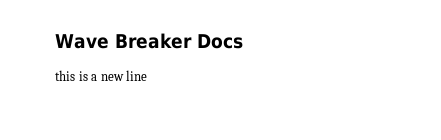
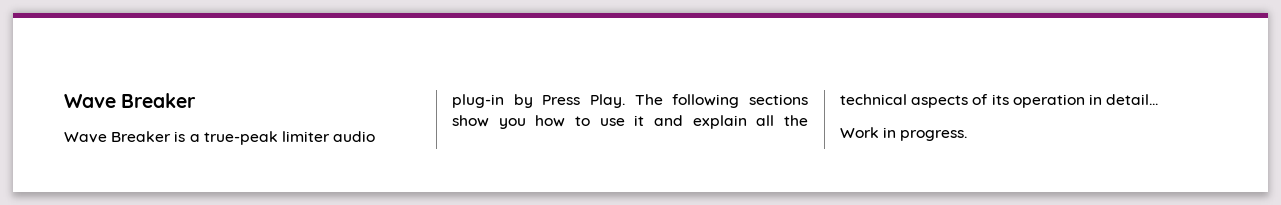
[55,33,243,49] [55,70,148,81] Wave Breaker Docs // this is a new line -> [64,93,197,108] [64,131,376,145] [452,94,808,108] [452,115,808,129] [840,94,1159,108] [840,127,968,141] Wave Breaker // Wave Breaker is a true-peak limiter audio plug-in by Press Play. The following sections show you how to use it and explain all the technical aspects of its operation in detail... // Work in progress.

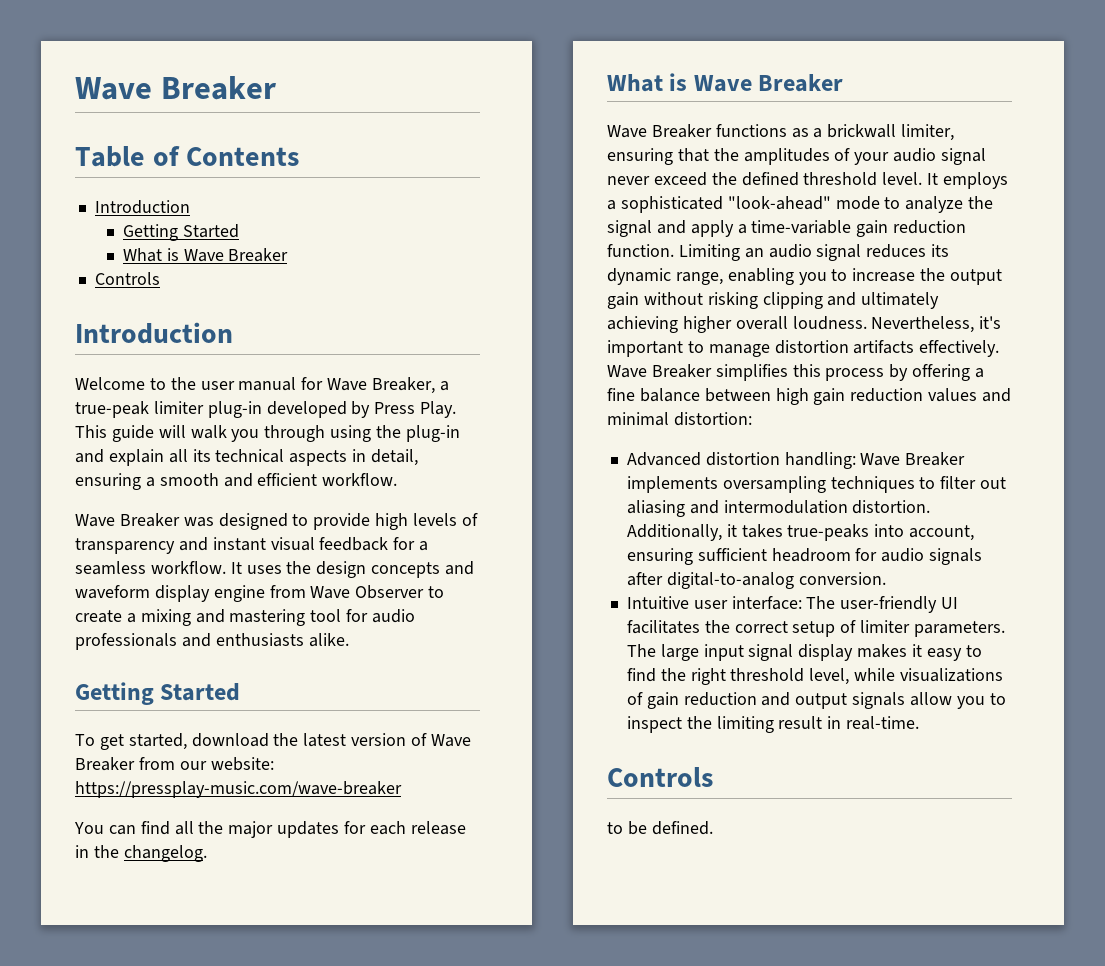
[64,93,197,108] [64,131,376,145] [452,94,808,108] [452,115,808,129] [840,94,1159,108] [840,127,968,141] Wave Breaker // Wave Breaker is a true-peak limiter audio plug-in by Press Play. The following sections show you how to use it and explain all the technical aspects of its operation in detail... // Work in progress. -> [75,76,276,100] [75,146,300,167] [94,200,190,214] [122,224,239,241] [122,248,289,262] [94,272,160,285] [75,322,233,344] [75,377,449,394] [75,401,457,418] [75,425,460,442] [75,449,419,466] [75,473,398,490] [75,513,478,530] [75,537,429,554] [75,561,475,578] [75,585,445,602] [75,609,416,626] [75,633,349,650] [75,682,241,705] [75,733,471,750] [75,757,274,771] [75,781,402,798] [74,821,466,838] [75,845,207,862] [607,73,844,92] [607,124,955,141] [607,148,987,165] [607,172,1009,189] [607,196,994,213] [607,220,967,237] [607,244,950,261] [607,268,1003,285] [607,292,940,309] [607,316,1002,333] [607,340,1000,357] [607,364,985,381] [607,388,1012,405] [607,412,752,426] [626,452,966,469] [626,476,1007,493] [626,500,931,517] [626,524,975,541] [626,548,983,565] [626,572,886,589] [626,596,959,613] [626,620,1005,637] [626,644,982,661] [626,668,1003,685] [626,692,1006,709] [626,716,920,733] [607,767,713,787] [607,821,713,835] Wave Breaker // Table of Contents // Introduction // Getting Started // What is Wave Breaker // Controls // Introduction // Welcome to the user manual for Wave Breaker, a true-peak limiter plug-in developed by Press Play. This guide will walk you through using the plug-in and explain all its technical aspects in detail, ensuring a smooth and efficient workflow. // Wave Breaker was designed to provide high levels of transparency and instant visual feedback for a seamless workflow. It uses the design concepts and waveform display engine from Wave Observer to create a mixing and mastering tool for audio professionals and enthusiasts alike. // Getting Started // To get started, download the latest version of Wave Breaker from our website: https://pressplay-music.com/wave-breaker // You can find all the major updates for each release in the changelog. // What is Wave Breaker // Wave Breaker functions as a brickwall limiter, ensuring that the amplitudes of your audio signal never exceed the defined threshold level. It employs a sophisticated "look-ahead" mode to analyze the signal and apply a time-variable gain reduction function. Limiting an audio signal reduces its dynamic range, enabling you to increase the output gain without risking clipping and ultimately achieving higher overall loudness. Nevertheless, it's important to manage distortion artifacts effectively. Wave Breaker simplifies this process by offering a fine balance between high gain reduction values and minimal distortion: // Advanced distortion handling: Wave Breaker implements oversampling techniques to filter out aliasing and intermodulation distortion. Additionally, it takes true-peaks into account, ensuring sufficient headroom for audio signals after digital-to-analog conversion. // Intuitive user interface: The user-friendly UI facilitates the correct setup of limiter parameters. The large input signal display makes it easy to find the right threshold level, while visualizations of gain reduction and output signals allow you to inspect the limiting result in real-time. // Controls // to be defined.

